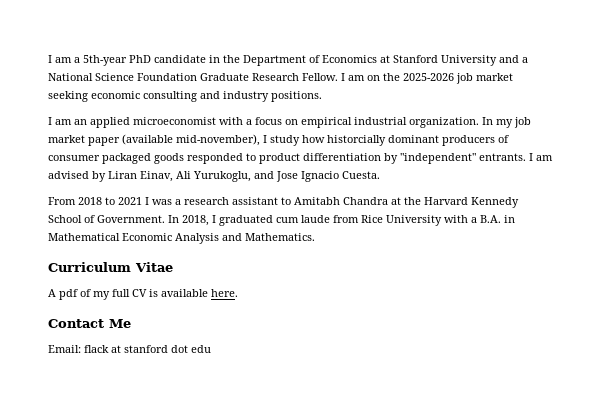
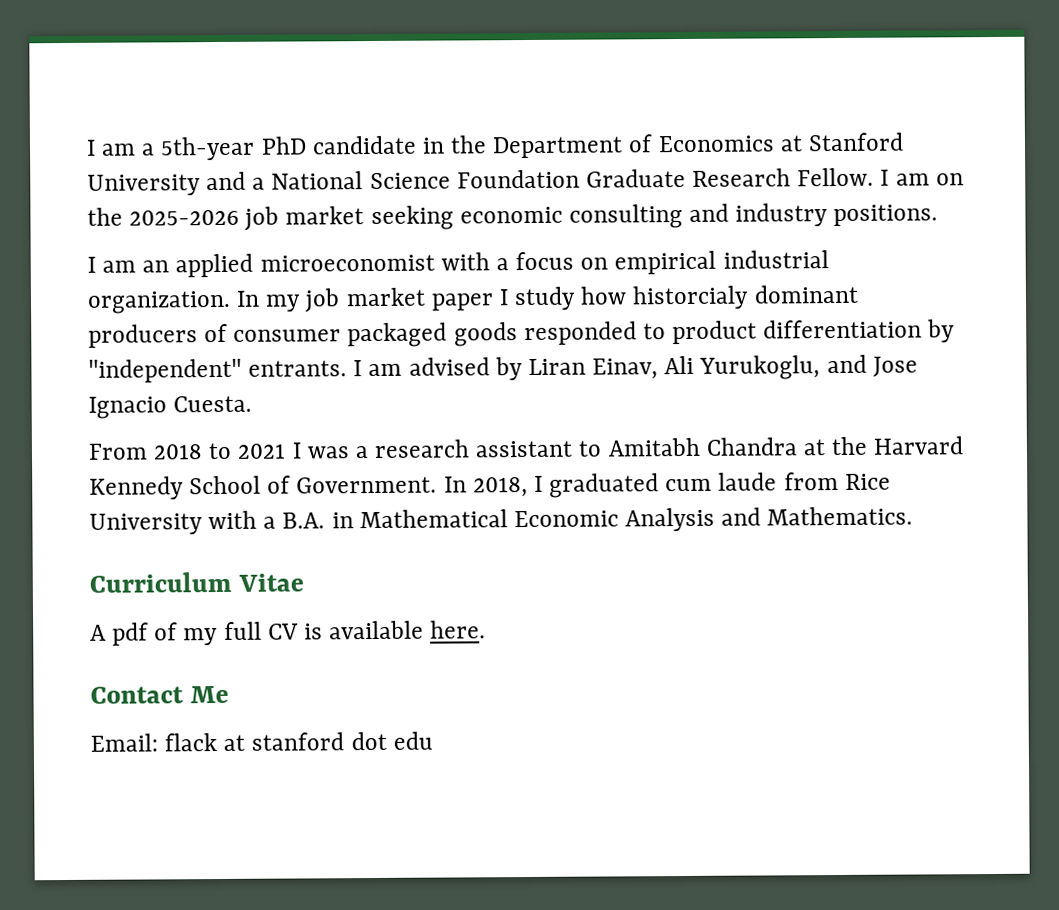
[122,134,260,146] (available mid-november), -> (494, 302) none
[327,135,386,146] historcially -> [632,285,750,310] historcialy

